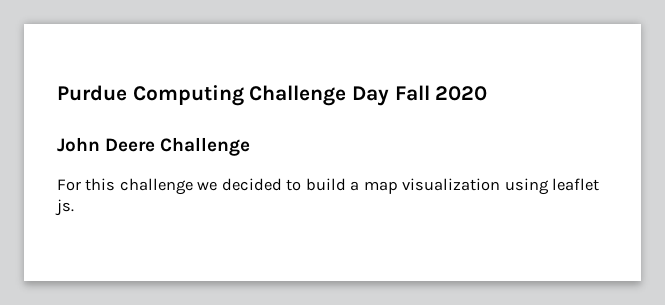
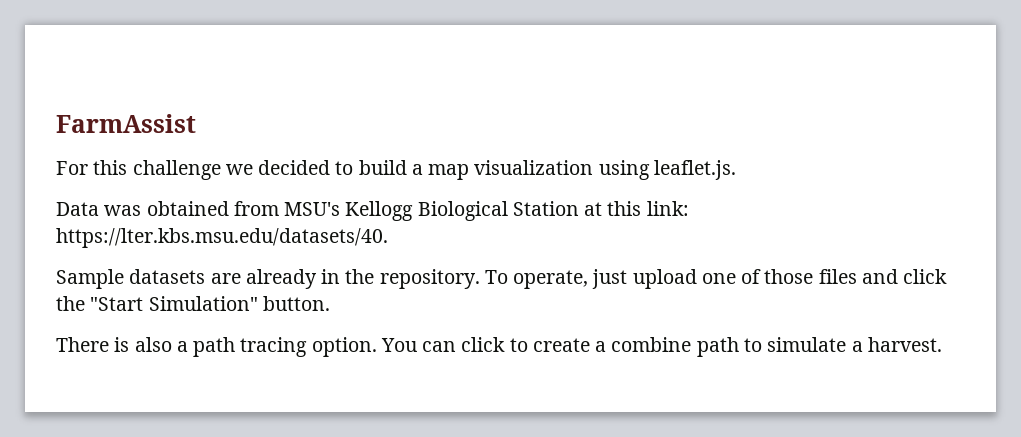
[57,85,488,106] [57,137,251,156] Purdue Computing Challenge Day Fall 2020 // John Deere Challenge -> [56,114,196,133] FarmAssist
[552,178,600,191] [55,199,74,216] leaflet js. -> [653,160,736,180] [56,201,689,221] [56,228,388,248] [56,269,948,289] [56,296,330,311] [56,337,942,357] leaflet.js. // Data was obtained from MSU's Kellogg Biological Station at this link: https://lter.kbs.msu.edu/datasets/40. // Sample datasets are already in the repository. To operate, just upload one of those files and click the "Start Simulation" button. // There is also a path tracing option. You can click to create a combine path to simulate a harvest.

